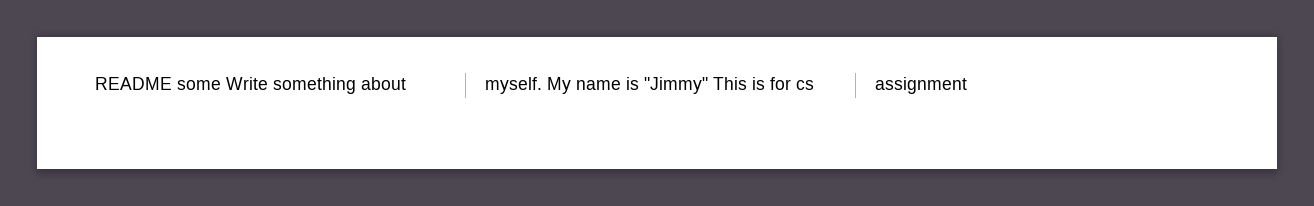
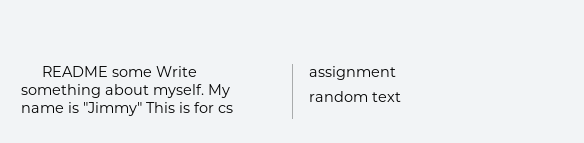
(967, 85) none -> [309,91,401,102] // random text

